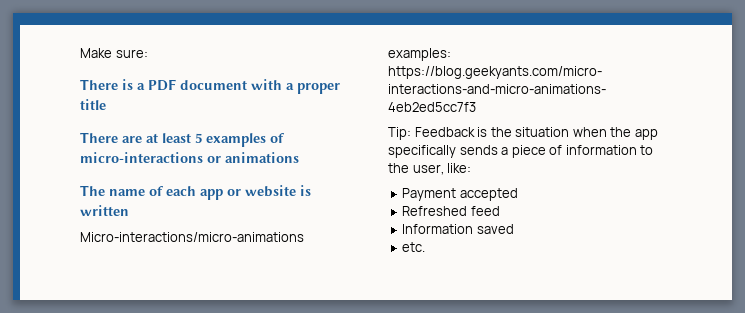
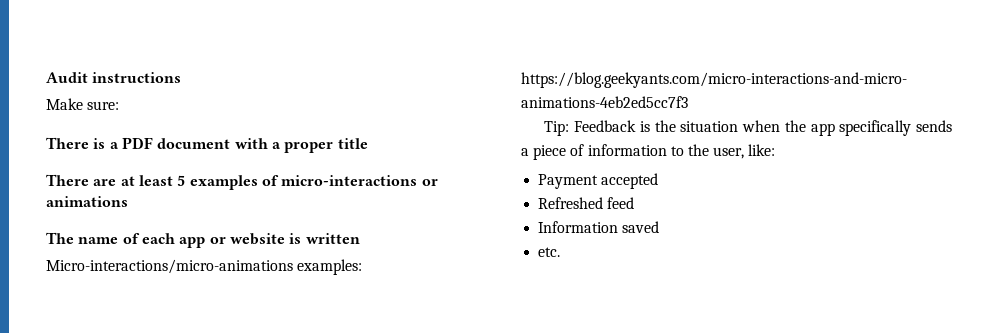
(80, 53) none -> [46,72,182,83] Audit instructions //

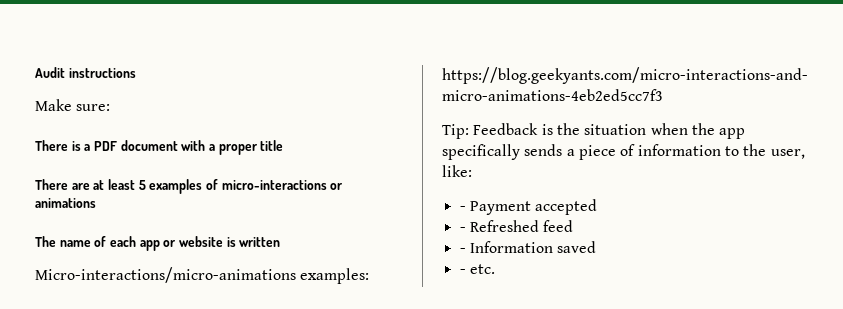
(776, 150) none -> [459,206,466,211] -
(659, 181) none -> [459,227,466,232] -
(635, 203) none -> [459,248,466,253] -
(660, 227) none -> [459,269,466,274] -

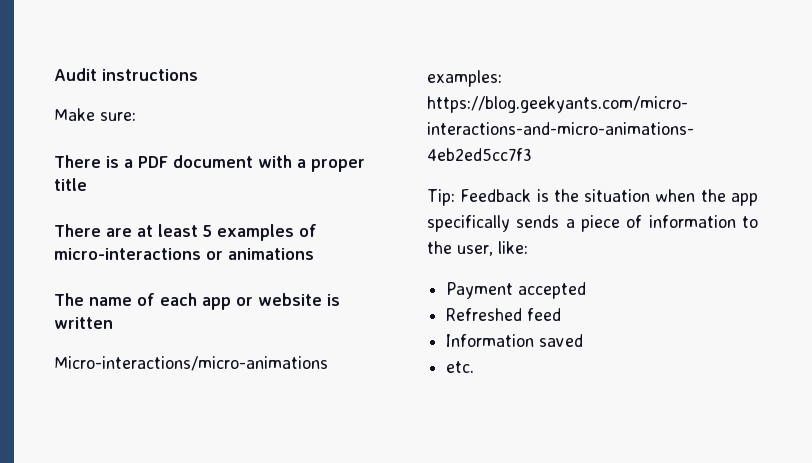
[459,206,466,211] - -> (528, 247) none
[459,227,466,232] - -> (587, 290) none
[459,248,466,253] - -> (562, 314) none
[459,269,466,274] - -> (584, 340) none

